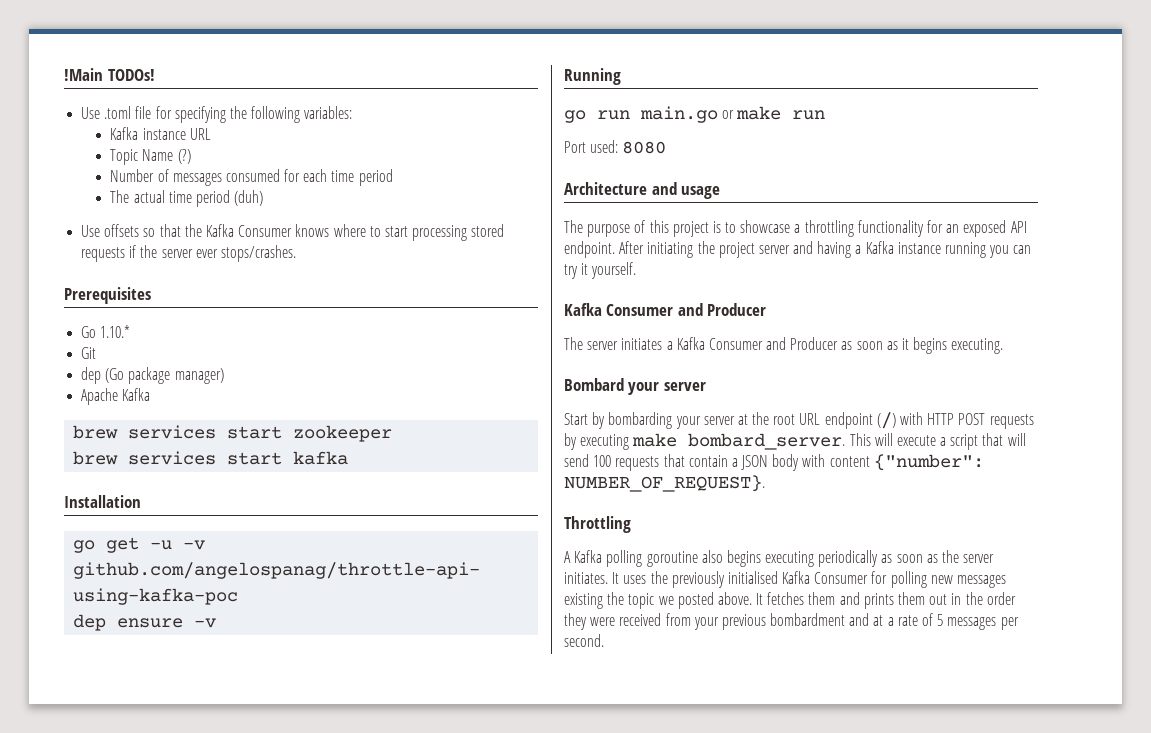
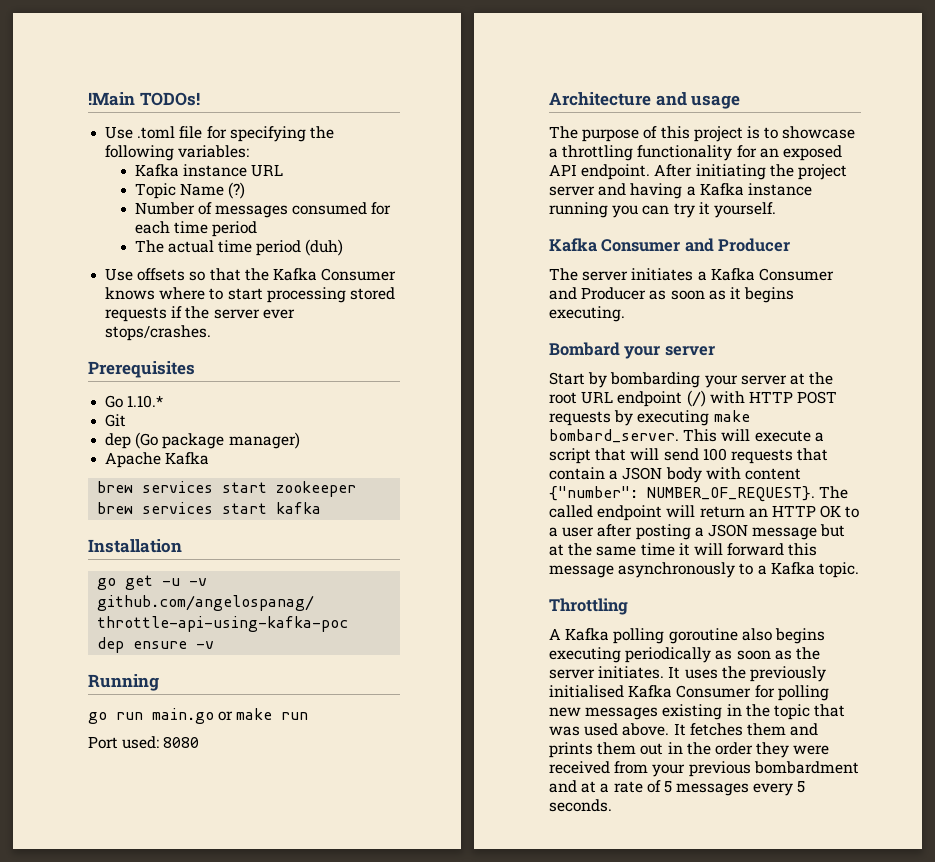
(765, 483) none -> [819,486,849,499] [549,505,860,521] [549,524,846,540] [549,543,818,556] [549,562,859,578] The called endpoint will return an HTTP OK to a user after posting a JSON message but at the same time it will forward this message asynchronously to a Kafka topic.
(603, 601) none -> [726,704,742,716] in
[658,592,714,609] we posted -> [814,704,846,717] [549,723,619,736] that was used
[1000,617,1019,630] [564,634,604,647] per second. -> [753,780,806,796] [549,799,612,812] every 5 seconds.

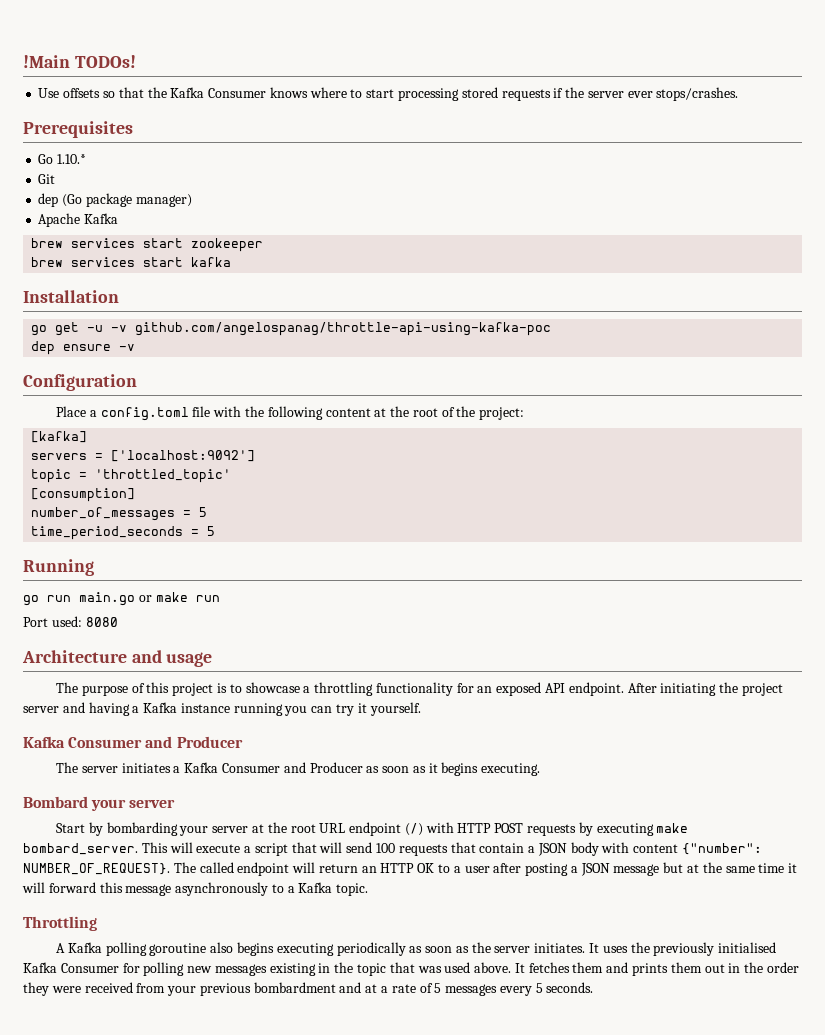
[105,126,334,142] [105,145,250,161] [134,164,284,177] [134,182,246,199] [134,202,392,218] [134,221,258,237] [134,239,344,256] // Use .toml file for specifying the following variables: // Kafka instance URL // Topic Name (?) // Number of messages consumed for each time period // The actual time period (duh) -> (136, 61) none
(215, 645) none -> [23,374,137,391] [56,406,525,421] [31,431,88,443] [31,450,256,462] [31,469,232,483] [31,488,136,502] [31,507,208,521] [31,526,216,540] // Configuration // Place a config.toml file with the following content at the root of the project: // [kafka] // servers = ['localhost:9092'] // topic = 'throttled_topic' // [consumption] // number_of_messages = 5 // time_period_seconds = 5

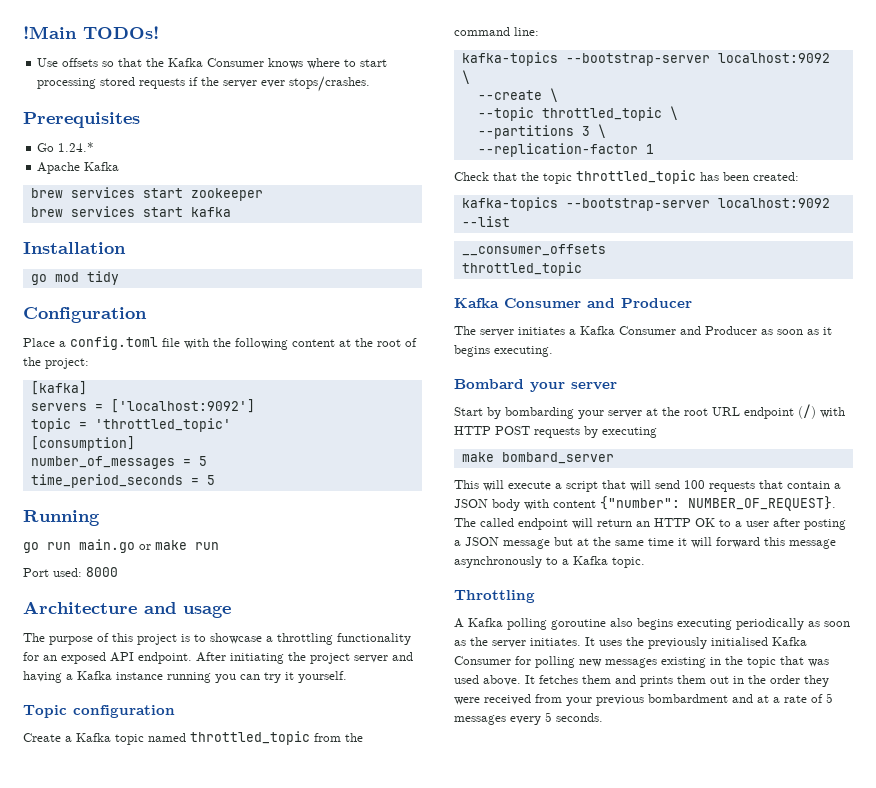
[57,154,87,164] [38,174,56,184] [38,193,192,207] 1.10.* // Git // dep (Go package manager) -> [58,142,95,152] 1.24.*
[55,322,552,336] [31,341,136,355] get -u -v github.com/angelospanag/throttle-api-using-kafka-poc // dep ensure -v -> [54,271,119,285] mod tidy
[85,617,118,627] 8080 -> [86,567,118,577] 8000
(421, 709) none -> [23,705,175,718] [23,731,363,745] [454,27,539,36] [461,52,830,66] [461,70,470,84] [477,88,558,102] [477,106,678,121] [477,124,606,139] [477,143,654,157] [454,170,799,184] [461,197,830,211] [461,216,510,227] [461,244,606,256] [461,262,582,276] // Topic configuration // Create a Kafka topic named throttled_topic from the command line: // kafka-topics --bootstrap-server localhost:9092 \ // --create \ // --topic throttled_topic \ // --partitions 3 \ // --replication-factor 1 // Check that the topic throttled_topic has been created: // kafka-topics --bootstrap-server localhost:9092 --list // __consumer_offsets // throttled_topic
[656,823,689,833] [23,843,138,855] make bombard_server. -> [461,452,614,464] // make bombard_server //

